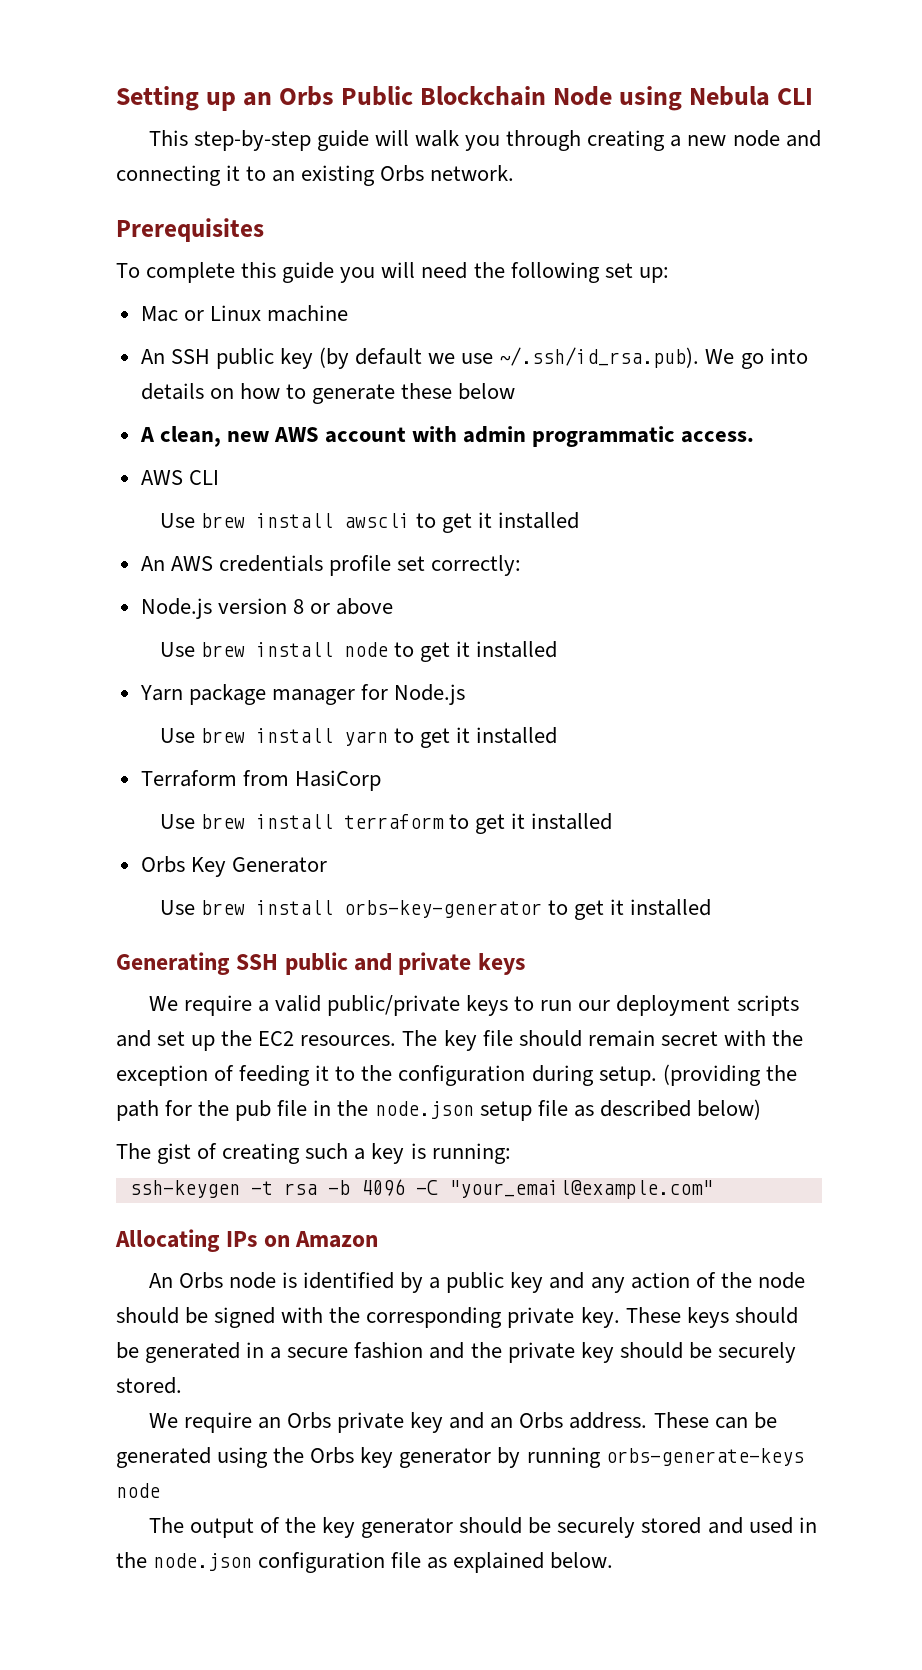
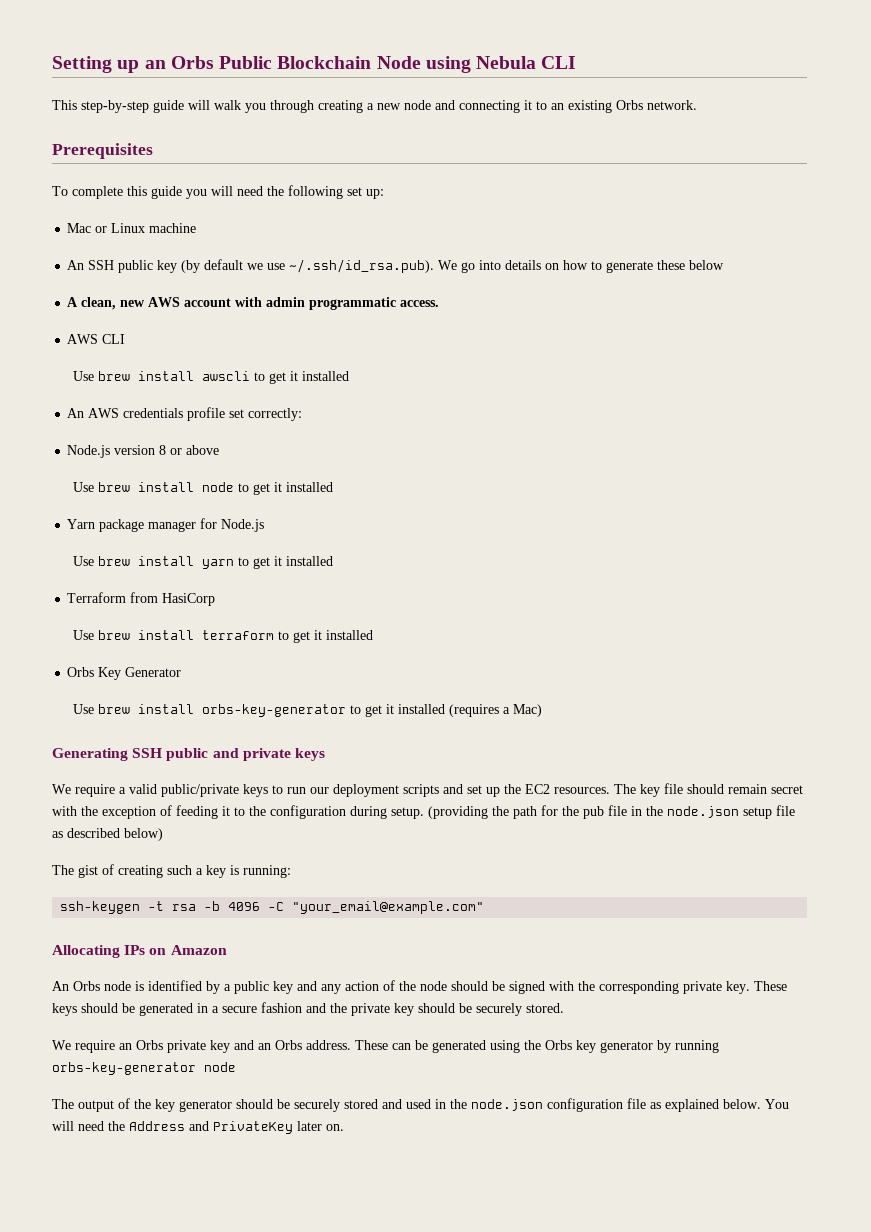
(712, 907) none -> [449,704,543,717] (requires a Mac)
[605,1448,804,1466] orbs-generate-keys -> [52,1062,196,1075] orbs-key-generator
(614, 1560) none -> [765,1099,789,1109] [52,1121,344,1134] You will need the Address and PrivateKey later on.

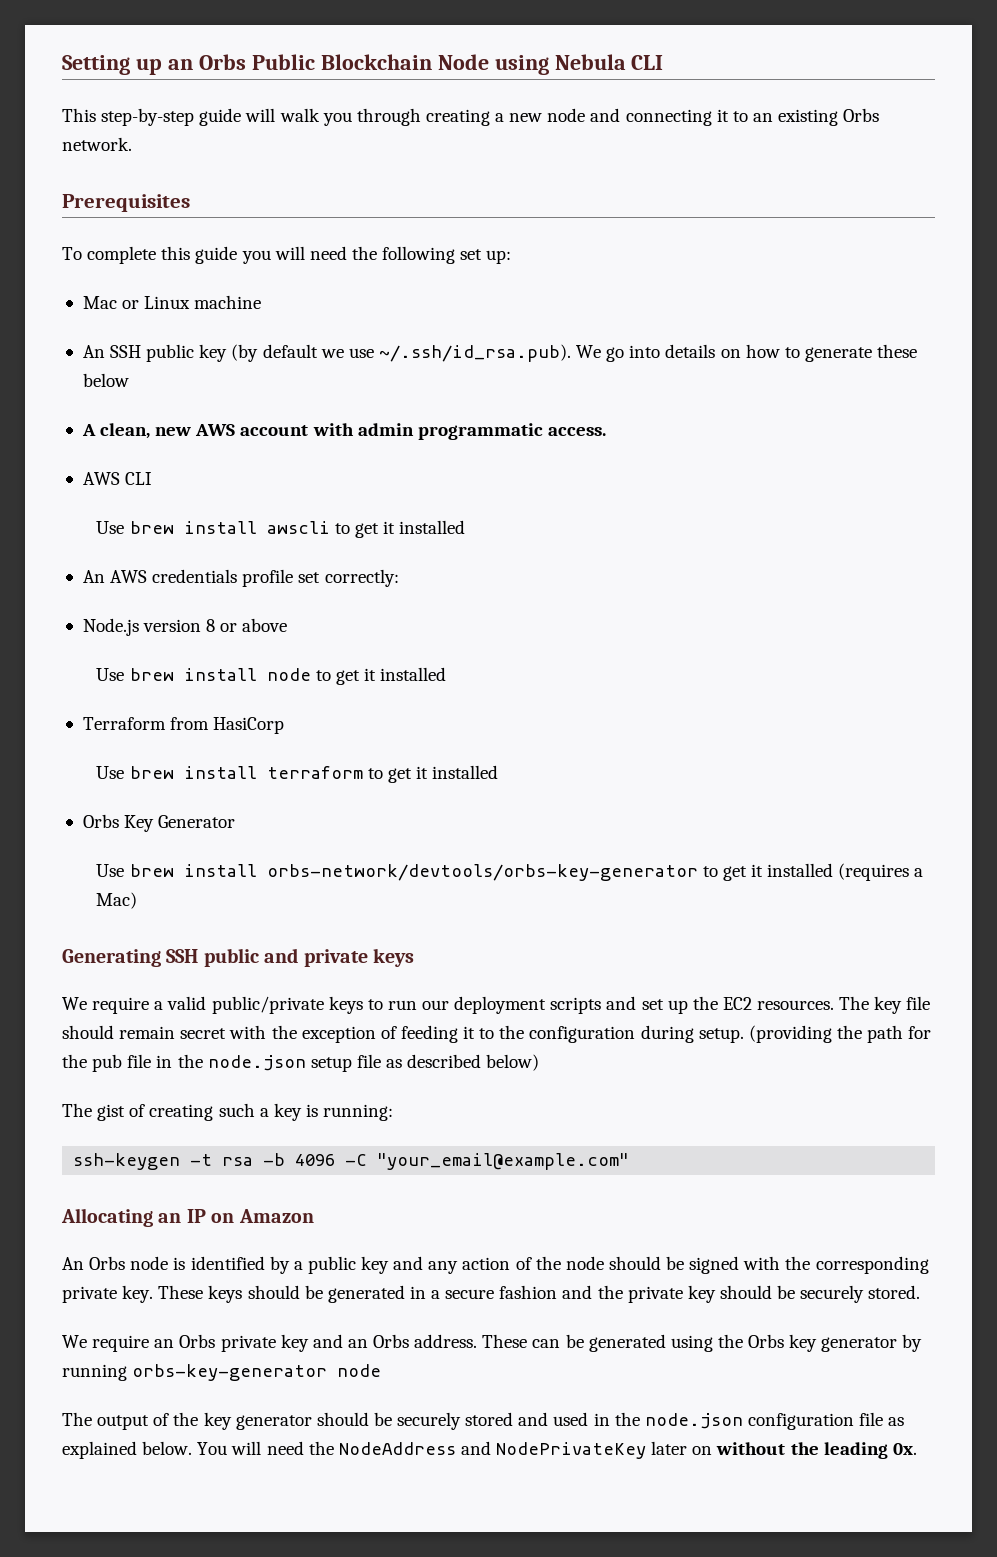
[67,518,265,532] [73,556,334,569] // Yarn package manager for Node.js // Use brew install yarn to get it installed -> (447, 674) none
[202,704,347,717] orbs-key-generator -> [266,864,698,881] orbs-network/devtools/orbs-key-generator
[124,945,146,955] IPs -> [158,1209,206,1223] an IP
[129,1121,344,1134] Address and PrivateKey later on. -> [338,1441,917,1459] NodeAddress and NodePrivateKey later on without the leading 0x.

